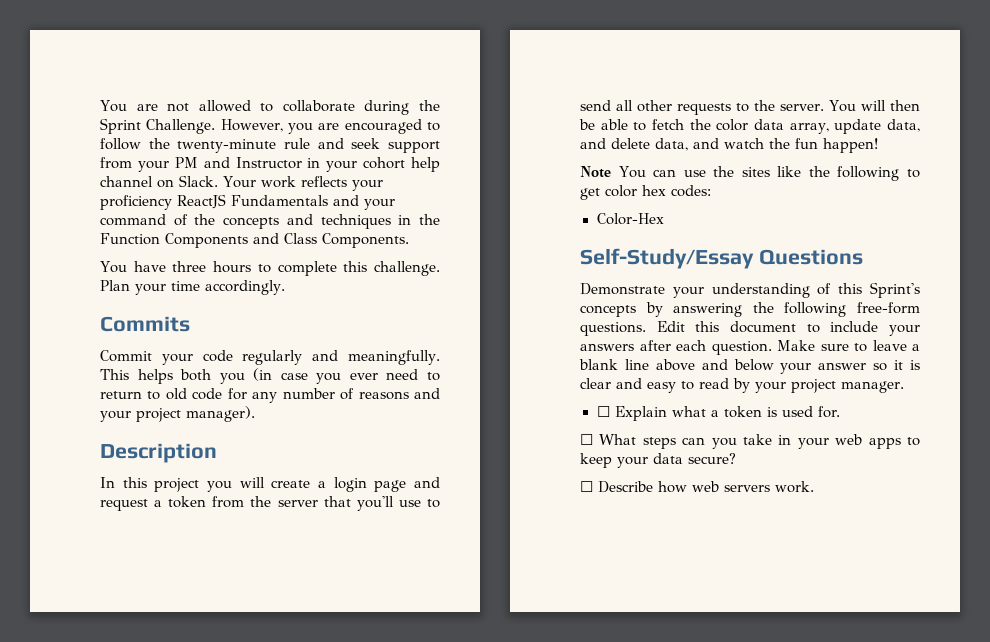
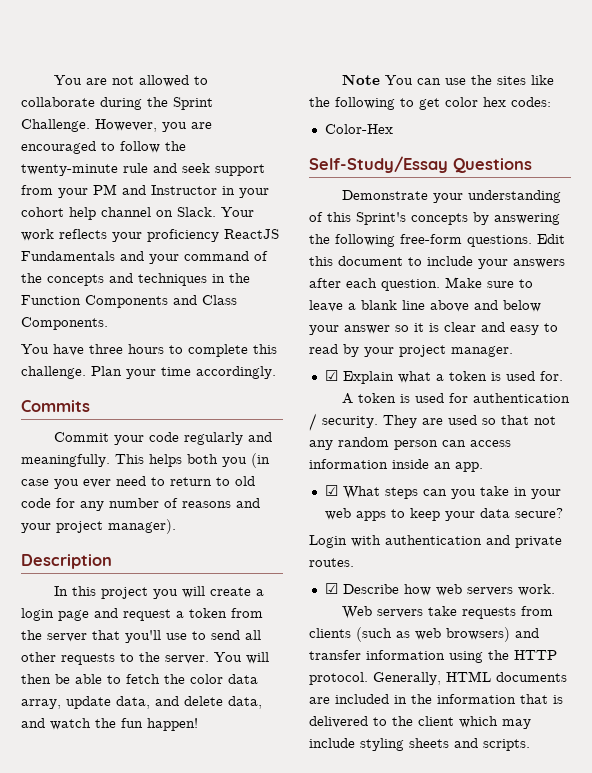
[596,406,610,417] ☐ -> [324,370,338,381] ☑
[580,434,593,445] ☐ -> [342,393,571,404] [309,413,556,431] [309,437,511,450] [309,459,483,472] [324,485,338,496] A token is used for authentication / security. They are used so that not any random person can access information inside an app. // ☑
[580,481,593,492] ☐ -> [309,535,562,548] [309,558,354,567] [324,583,338,594] Login with authentication and private routes. // ☑
(814, 487) none -> [342,606,554,619] [309,627,539,642] [309,650,557,663] [309,671,567,685] [309,694,563,704] [309,716,531,729] [309,738,530,751] // Web servers take requests from clients (such as web browsers) and transfer information using the HTTP protocol. Generally, HTML documents are included in the information that is delivered to the client which may include styling sheets and scripts.

